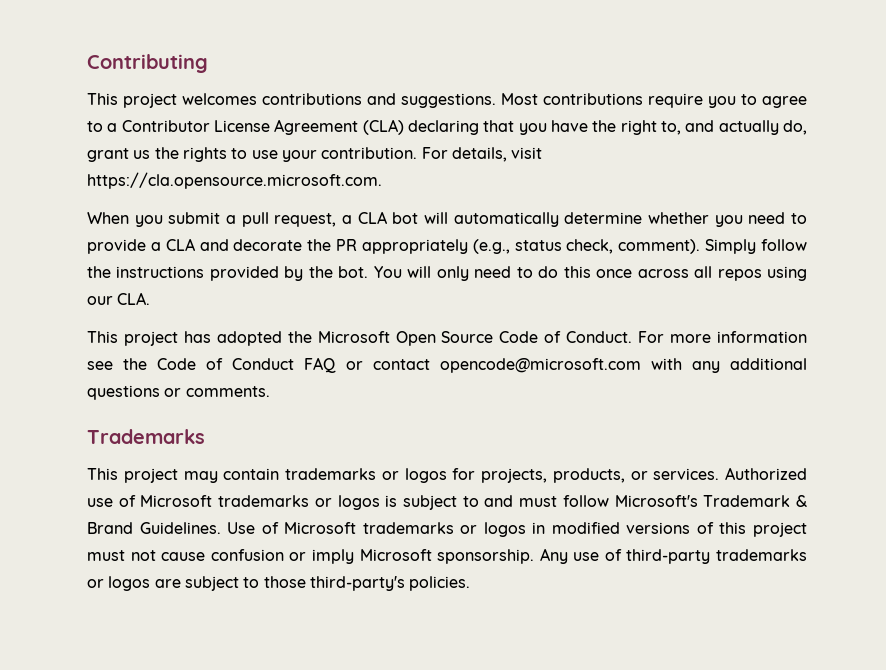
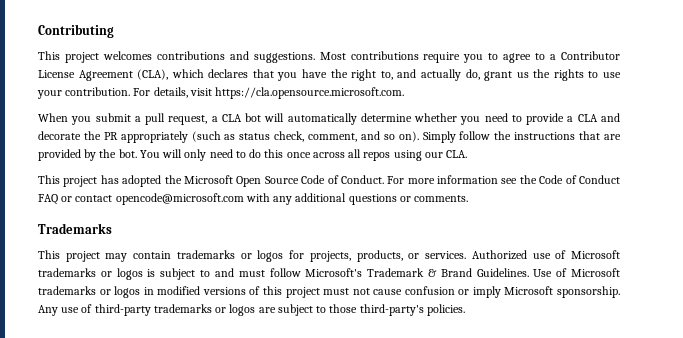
[362,119,479,135] (CLA) declaring -> [137,69,249,80] (CLA), which declares
[472,239,701,254] (e.g., status check, comment). -> [191,131,419,142] (such as status check, comment, and so on).
(205, 272) none -> [579,131,621,140] that are

